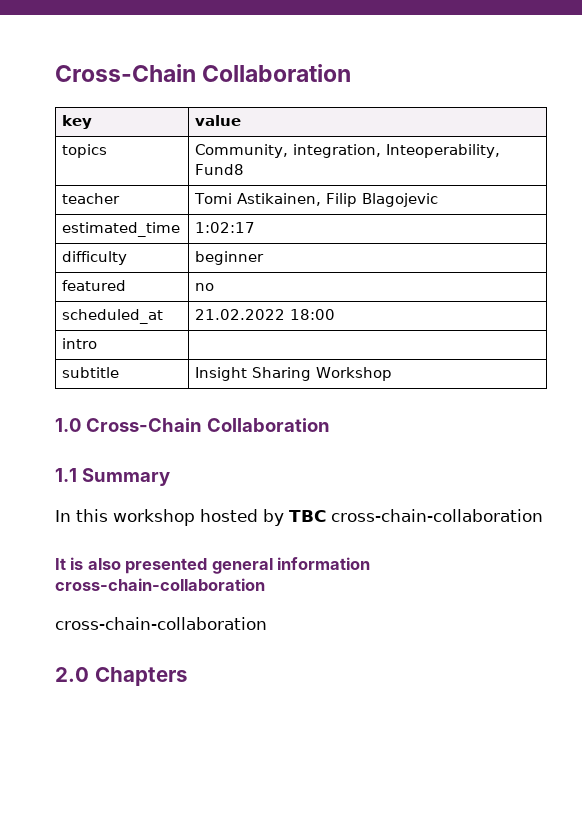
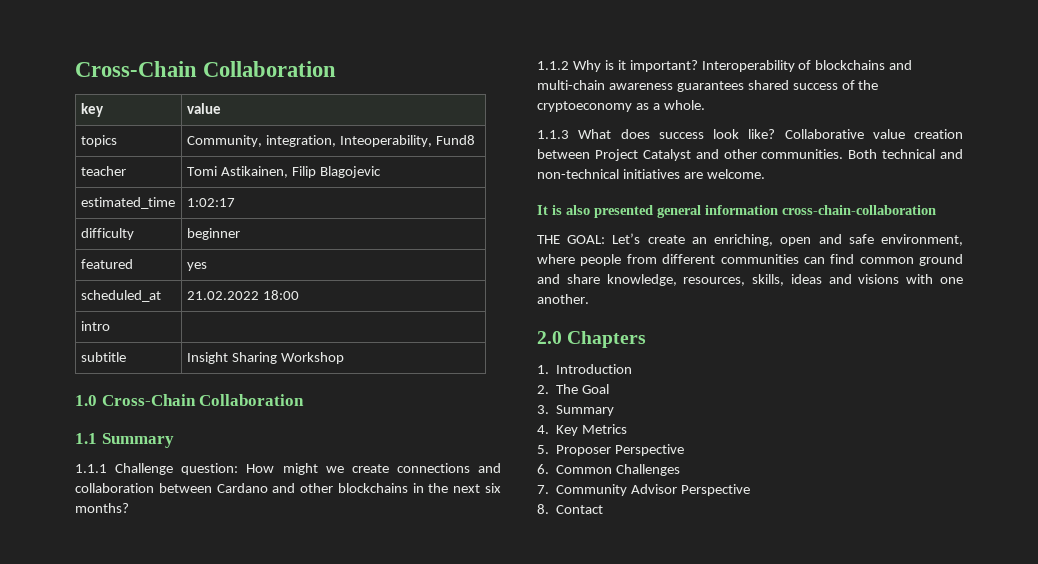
[195,283,215,291] no -> [186,262,207,271] yes
[55,509,543,526] In this workshop hosted by TBC cross-chain-collaboration -> [75,463,501,475] [75,483,501,493] [75,503,129,513] [537,60,913,72] [537,80,879,92] [537,100,705,112] [537,129,963,139] [537,149,963,161] [537,169,765,179] 1.1.1 Challenge question: How might we create connections and collaboration between Cardano and other blockchains in the next six months? // 1.1.2 Why is it important? Interoperability of blockchains and multi-chain awareness guarantees shared success of the cryptoeconomy as a whole. // 1.1.3 What does success look like? Collaborative value creation between Project Catalyst and other communities. Both technical and non-technical initiatives are welcome.
[55,617,267,630] [55,667,187,686] cross-chain-collaboration // 2.0 Chapters -> [537,233,963,246] [537,254,963,266] [537,274,963,286] [537,294,589,304] [537,331,647,348] [537,364,633,374] [537,384,610,394] [537,405,615,416] [537,424,628,436] [537,444,685,456] [537,464,681,476] [537,484,751,496] [537,504,604,514] THE GOAL: Let’s create an enriching, open and safe environment, where people from different communities can find common ground and share knowledge, resources, skills, ideas and visions with one another. // 2.0 Chapters // 1. Introduction // 2. The Goal // 3. Summary // 4. Key Metrics // 5. Proposer Perspective // 6. Common Challenges // 7. Community Advisor Perspective // 8. Contact

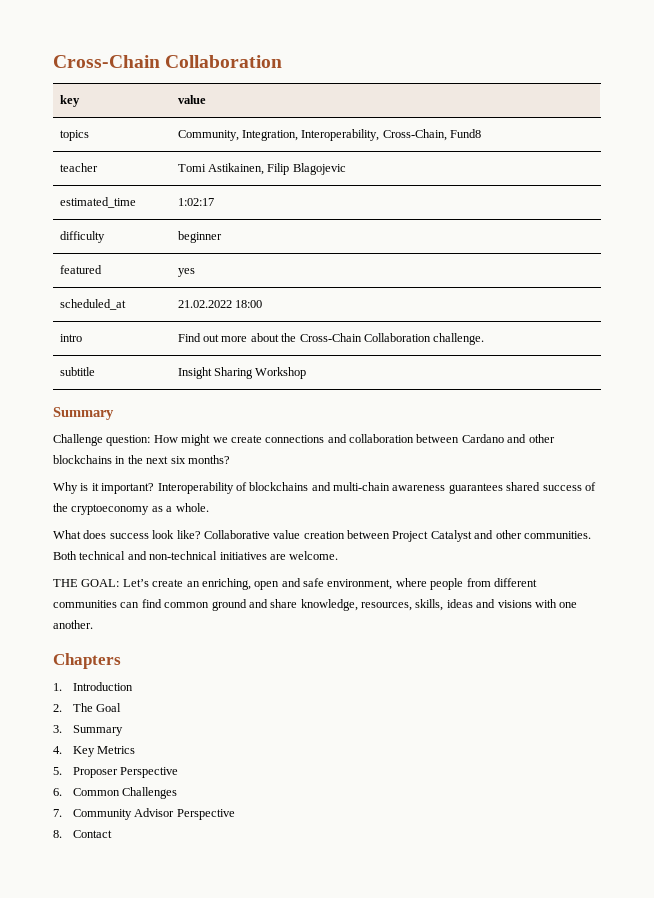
[265,135,432,147] integration, Inteoperability, -> [242,129,447,141] Integration, Interoperability, Cross-Chain,
(110, 326) none -> [177,333,485,345] Find out more about the Cross-Chain Collaboration challenge.
[75,394,305,406] [75,433,174,448] [75,464,107,473] 1.0 Cross-Chain Collaboration // 1.1 Summary // 1.1.1 -> [53,407,114,420] Summary //
[537,61,569,70] 1.1.2 -> (230, 459) none
[537,130,569,139] 1.1.3 -> (209, 507) none
[537,205,936,218] // It is also presented general information cross-chain-collaboration -> (339, 555) none
[537,331,562,344] 2.0 -> (93, 624) none

